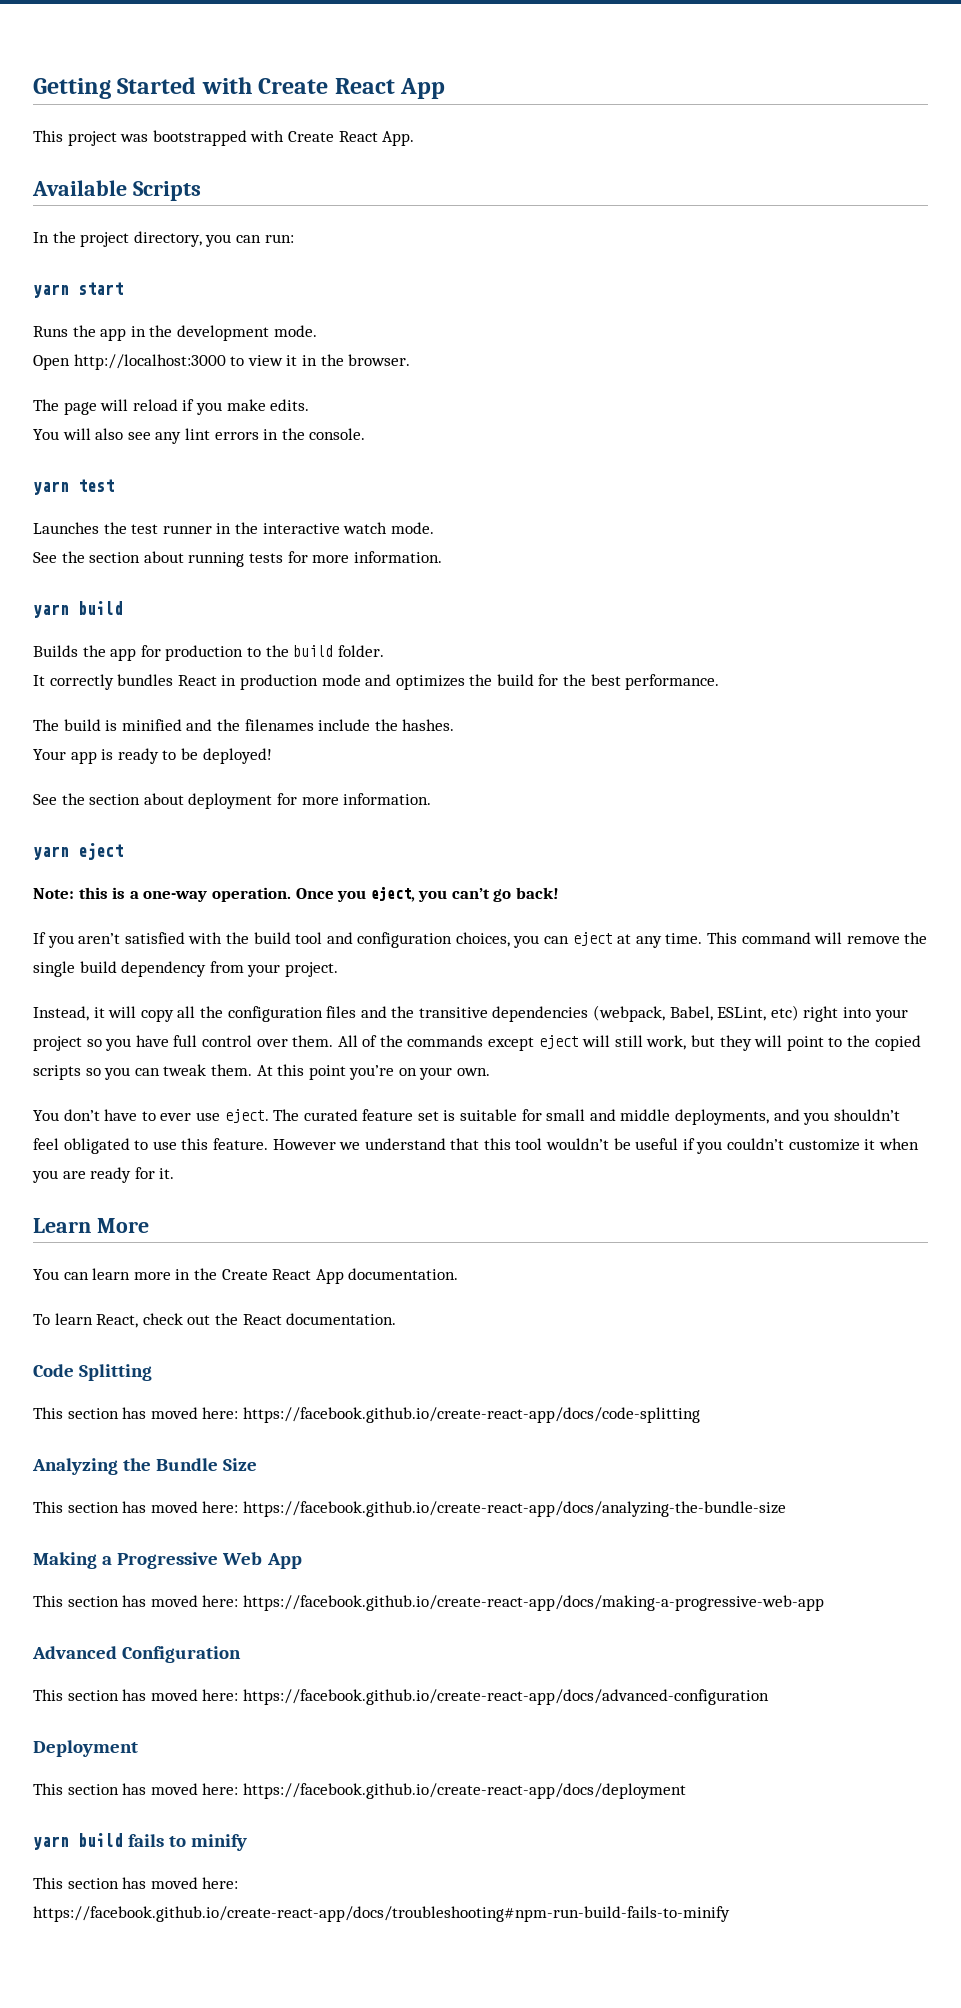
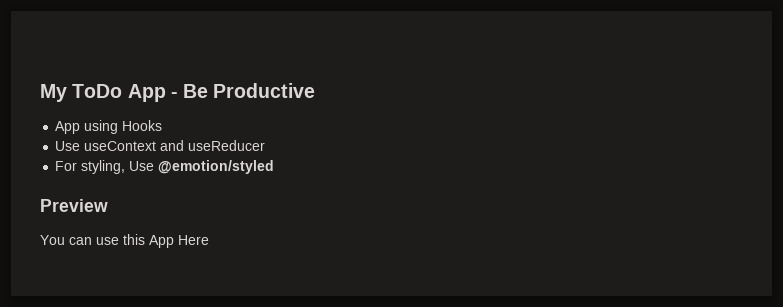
[33,77,446,99] [33,130,415,146] [32,180,201,201] [33,231,294,247] [33,282,123,298] [33,325,317,341] [33,354,411,370] [33,399,310,415] [33,428,366,444] [33,479,114,495] [33,522,434,534] [33,551,442,567] [33,601,123,618] [33,645,384,661] [33,674,720,690] [33,719,455,731] [33,748,272,764] [33,793,432,809] [33,843,123,860] [33,886,560,902] [33,932,928,948] [33,961,338,977] [33,1005,908,1022] [33,1035,921,1051] [33,1064,491,1080] [33,1109,900,1125] [33,1138,919,1154] [32,1167,175,1183] [33,1218,149,1233] [33,1268,459,1284] [33,1313,397,1328] [33,1364,153,1381] [33,1407,700,1423] [32,1458,258,1475] [33,1501,786,1517] [33,1552,302,1569] [33,1595,824,1611] [32,1646,242,1663] [33,1689,769,1705] [33,1740,138,1757] [33,1783,686,1799] [33,1833,248,1851] [33,1877,239,1889] [33,1906,730,1922] Getting Started with Create React App // This project was bootstrapped with Create React App. // Available Scripts // In the project directory, you can run: // yarn start // Runs the app in the development mode. // Open http://localhost:3000 to view it in the browser. // The page will reload if you make edits. // You will also see any lint errors in the console. // yarn test // Launches the test runner in the interactive watch mode. // See the section about running tests for more information. // yarn build // Builds the app for production to the build folder. // It correctly bundles React in production mode and optimizes the build for the best performance. // The build is minified and the filenames include the hashes. // Your app is ready to be deployed! // See the section about deployment for more information. // yarn eject // Note: this is a one-way operation. Once you eject, you can’t go back! // If you aren’t satisfied with the build tool and configuration choices, you can eject at any time. This command will remove the single build dependency from your project. // Instead, it will copy all the configuration files and the transitive dependencies (webpack, Babel, ESLint, etc) right into your project so you have full control over them. All of the commands except eject will still work, but they will point to the copied scripts so you can tweak them. At this point you’re on your own. // You don’t have to ever use eject. The curated feature set is suitable for small and middle deployments, and you shouldn’t feel obligated to use this feature. However we understand that this tool wouldn’t be useful if you couldn’t customize it when you are ready for it. // Learn More // You can learn more in the Create React App documentation. // To learn React, check out the React documentation. // Code Splitting // This section has moved here: https://facebook.github.io/create-react-app/docs/code-splitting // Analyzing the Bundle Size // This section has moved here: https://facebook.github.io/create-react-app/docs/analyzing-the-bundle-size // Making a Progressive Web App // This section has moved here: https://facebook.github.io/create-react-app/docs/making-a-progressive-web-app // Advanced Configuration // This section has moved here: https://facebook.github.io/create-react-app/docs/advanced-configuration // Deployment // This section has moved here: https://facebook.github.io/create-react-app/docs/deployment // yarn build fails to minify // This section has moved here: https://facebook.github.io/create-react-app/docs/troubleshooting#npm-run-build-fails-to-minify -> [40,83,316,102] [55,120,163,134] [55,140,266,151] [55,160,275,174] [40,199,108,212] [40,234,209,248] My ToDo App - Be Productive // App using Hooks // Use useContext and useReducer // For styling, Use @emotion/styled // Preview // You can use this App Here

